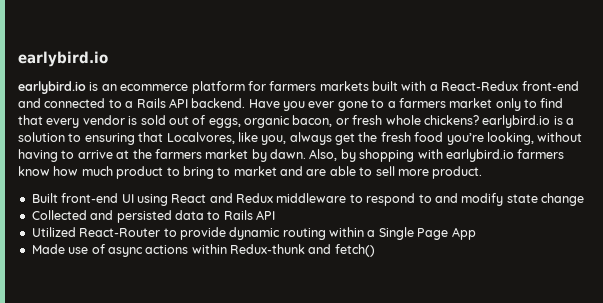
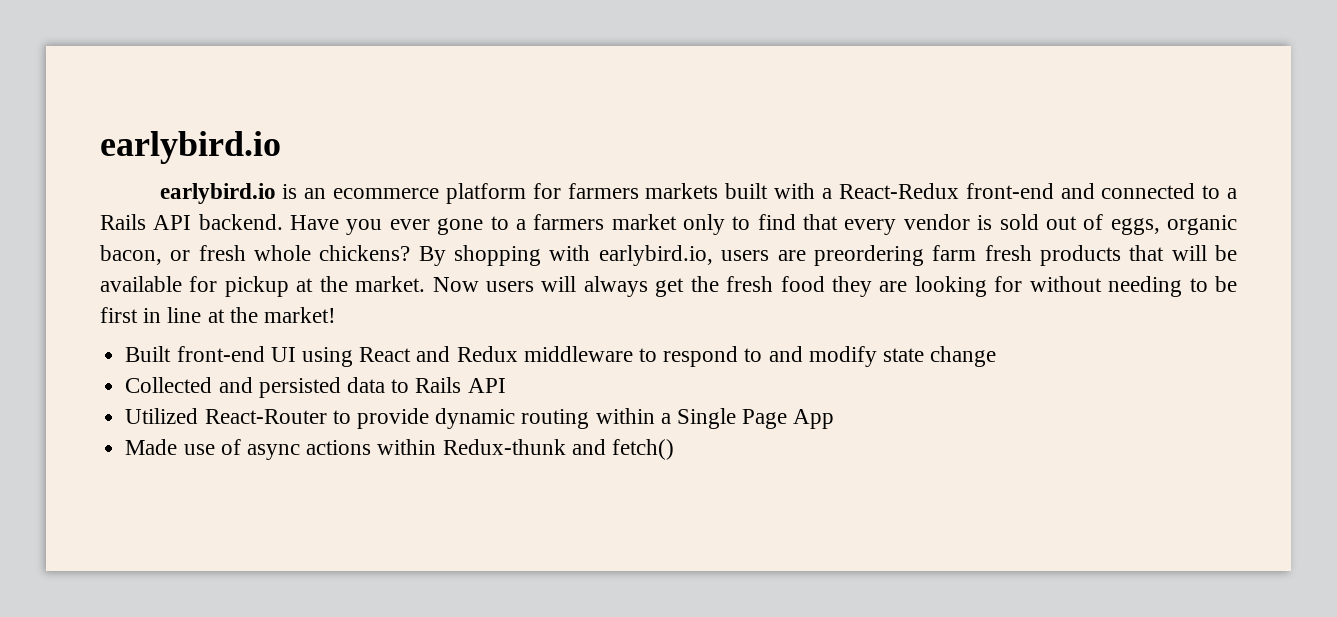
[482,115,574,128] [18,132,287,145] earlybird.io is a solution to ensuring that Localvores, like you, -> [418,245,1237,266] [100,276,577,297] By shopping with earlybird.io, users are preordering farm fresh products that will be available for pickup at the market. Now users will
[446,132,583,145] [18,149,565,162] [18,166,483,179] you’re looking, without having to arrive at the farmers market by dawn. Also, by shopping with earlybird.io farmers know how much product to bring to market and are able to sell more product. -> [832,276,1237,297] [100,307,337,323] they are looking for without needing to be first in line at the market!

